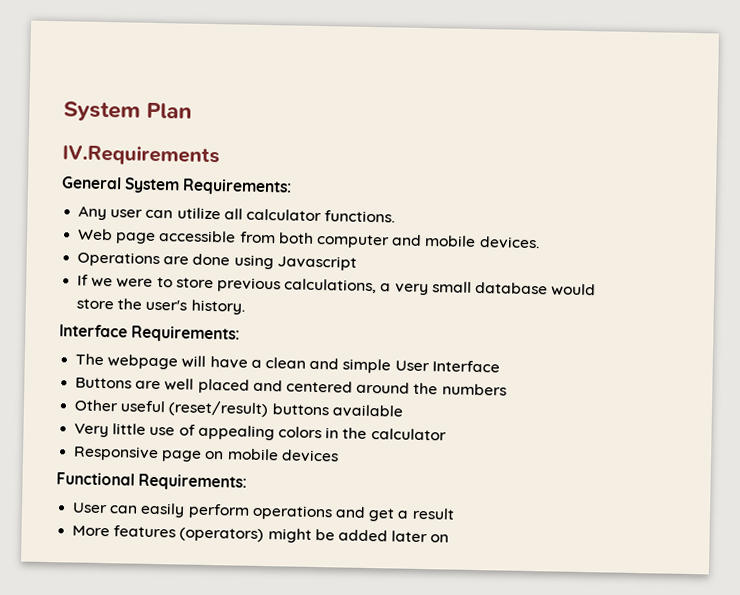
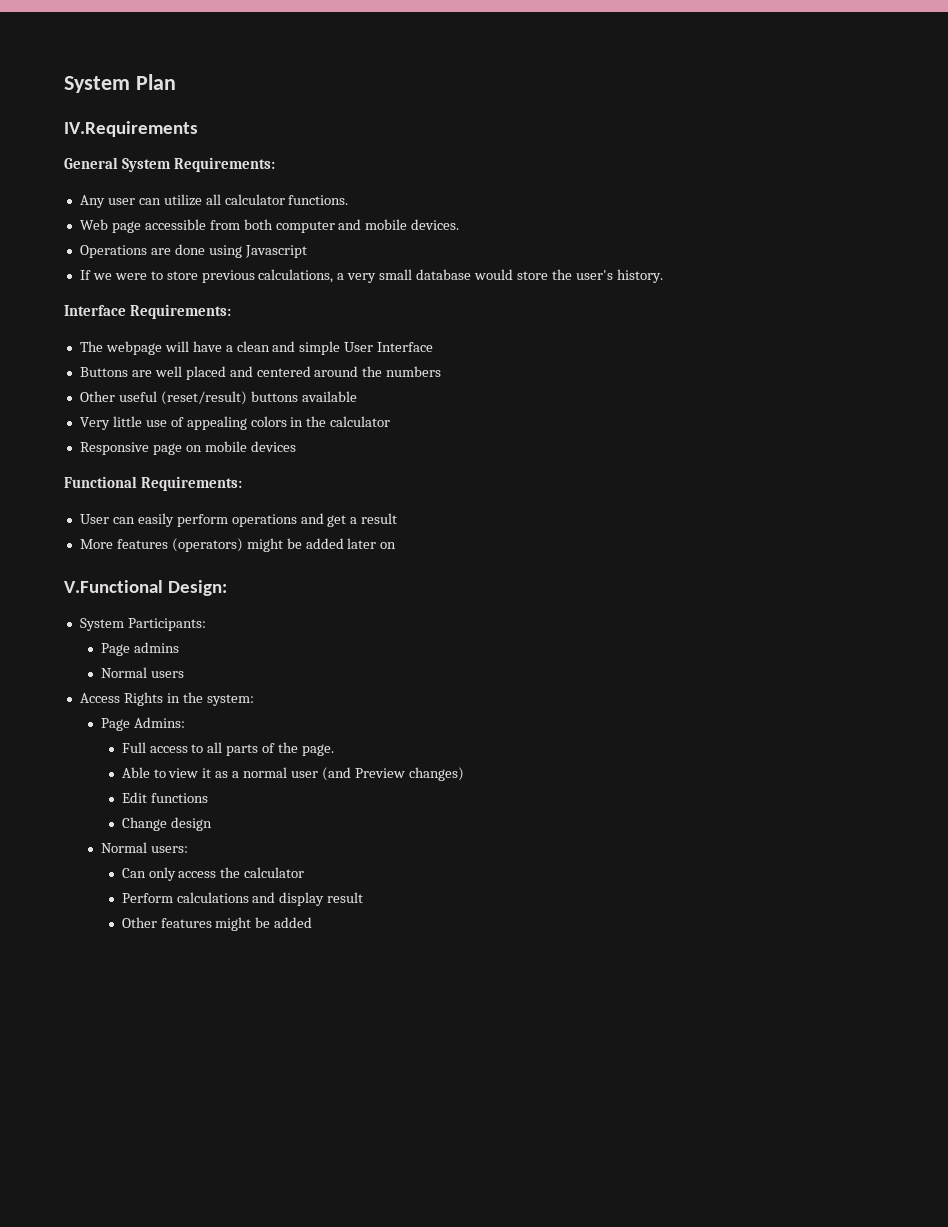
(450, 538) none -> [64,580,228,596] [79,618,206,631] [100,642,179,656] [100,667,184,678] [79,692,254,706] [100,717,185,731] [121,742,335,756] [121,767,464,781] [121,792,208,803] [121,817,212,831] [100,842,188,853] [121,867,305,881] [121,892,364,906] [121,917,313,931] // V.Functional Design: // System Participants: // Page admins // Normal users // Access Rights in the system: // Page Admins: // Full access to all parts of the page. // Able to view it as a normal user (and Preview changes) // Edit functions // Change design // Normal users: // Can only access the calculator // Perform calculations and display result // Other features might be added

